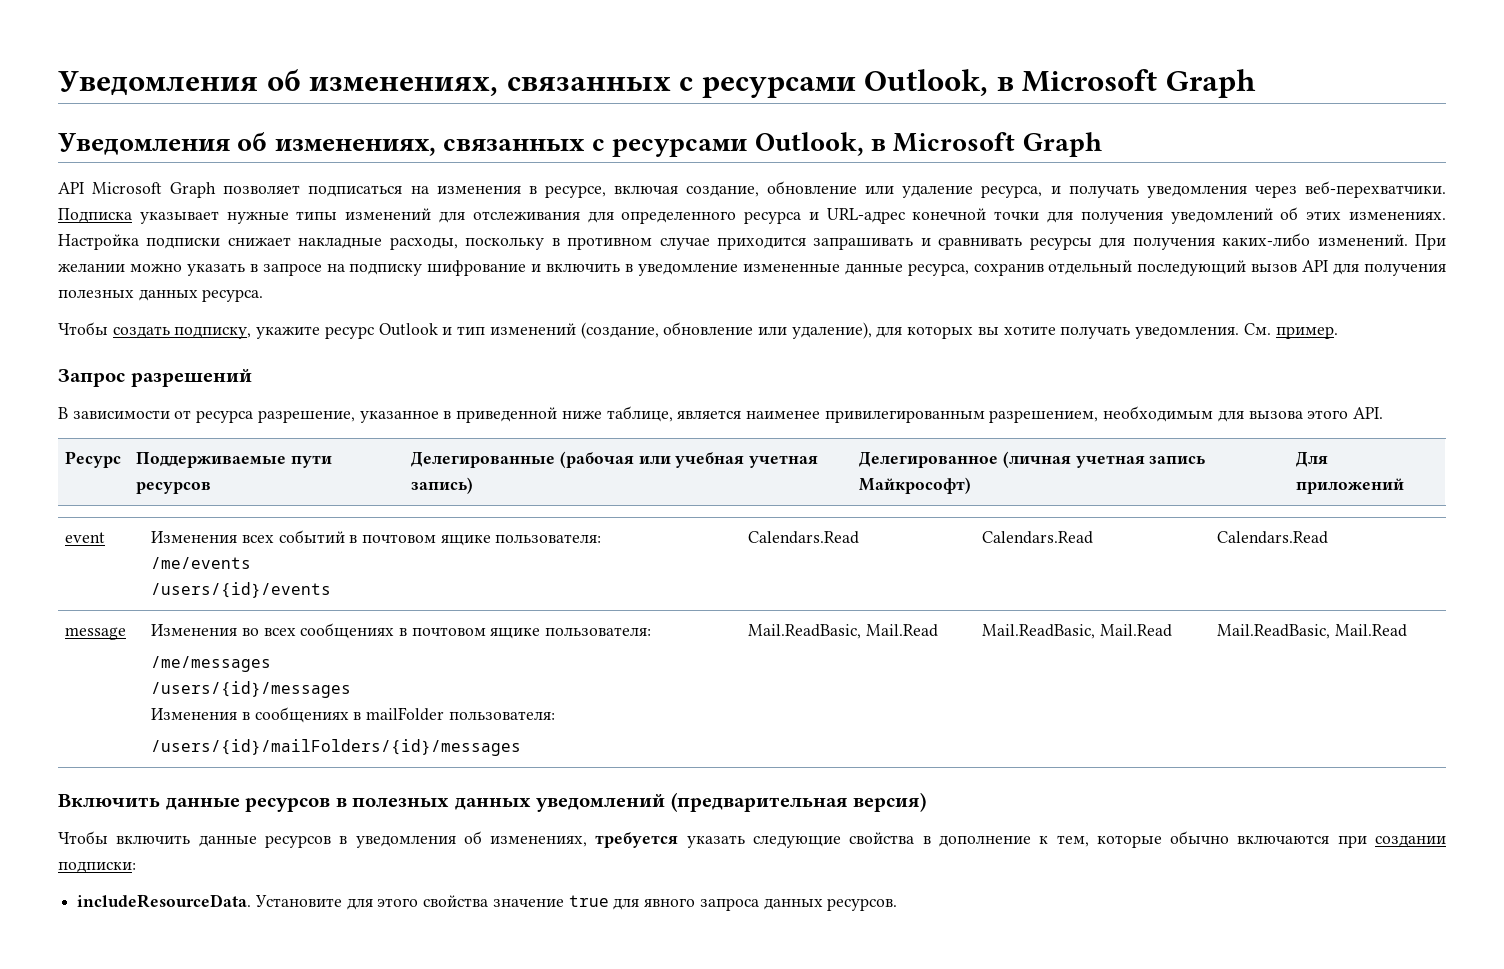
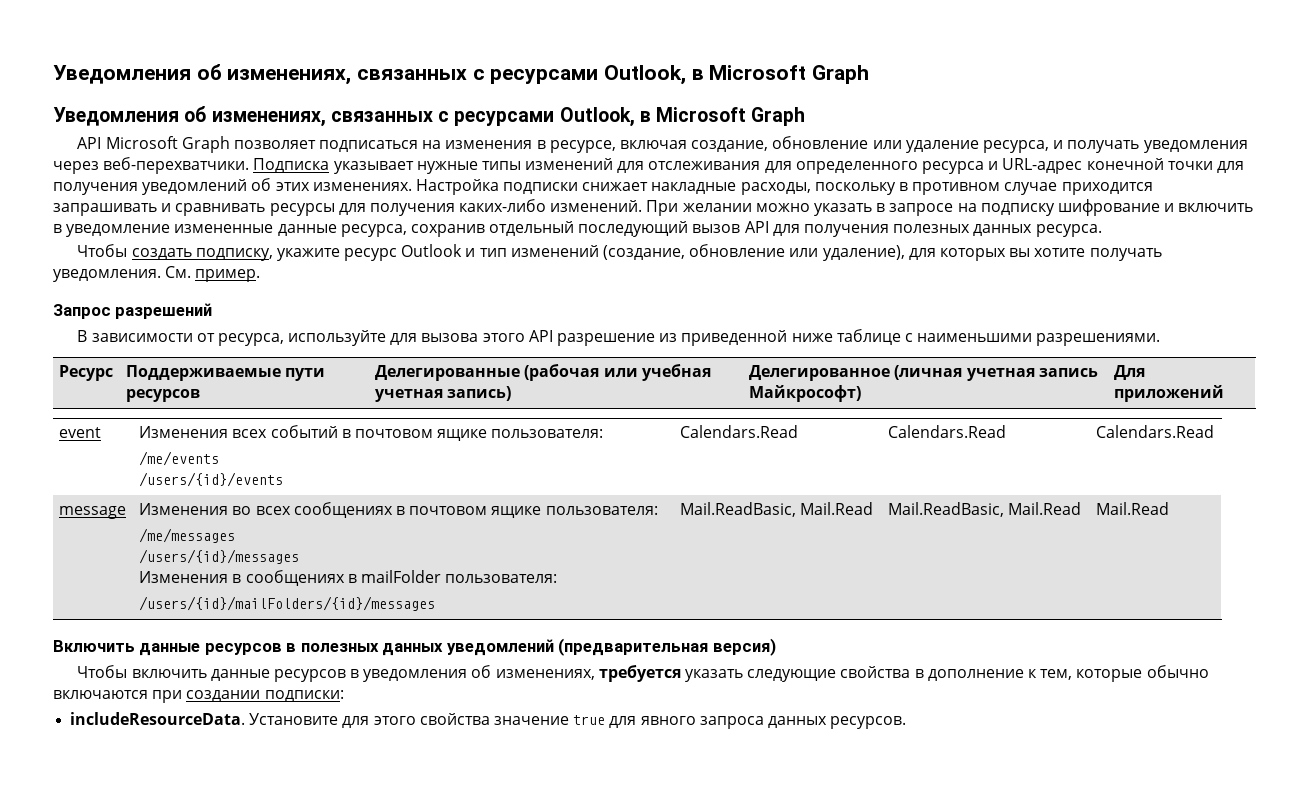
[196,406,1384,423] ресурса разрешение, указанное в приведенной ниже таблице, является наименее привилегированным разрешением, необходимым для вызова этого API. -> [217,329,1161,346] ресурса, используйте для вызова этого API разрешение из приведенной ниже таблице с наименьшими разрешениями.
[1217,624,1331,639] Mail.ReadBasic, -> (1082, 508) none

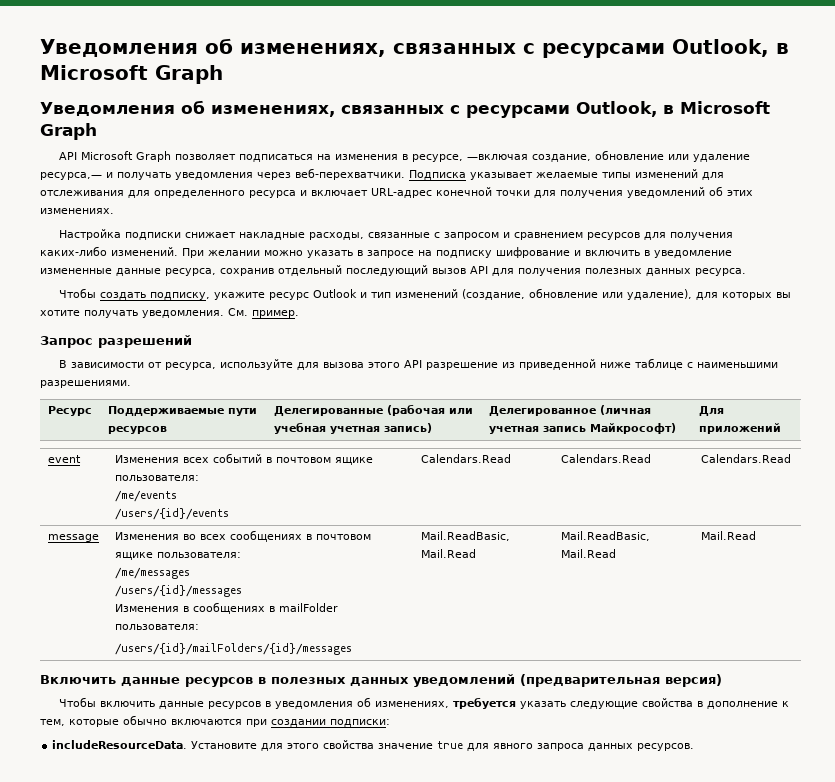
[620,140,688,149] включая -> [466,154,528,160] —включая
[982,140,1049,153] ресурса, -> [40,172,102,180] ресурса,—
[416,161,478,174] нужные -> [536,172,598,178] желаемые
(999, 165) none -> [311,190,368,196] включает
(412, 186) none -> (114, 211) //
[814,182,1153,195] [53,203,335,216] поскольку в противном случае приходится запрашивать и сравнивать ресурсы -> [367,232,640,240] связанные с запросом и сравнением ресурсов

